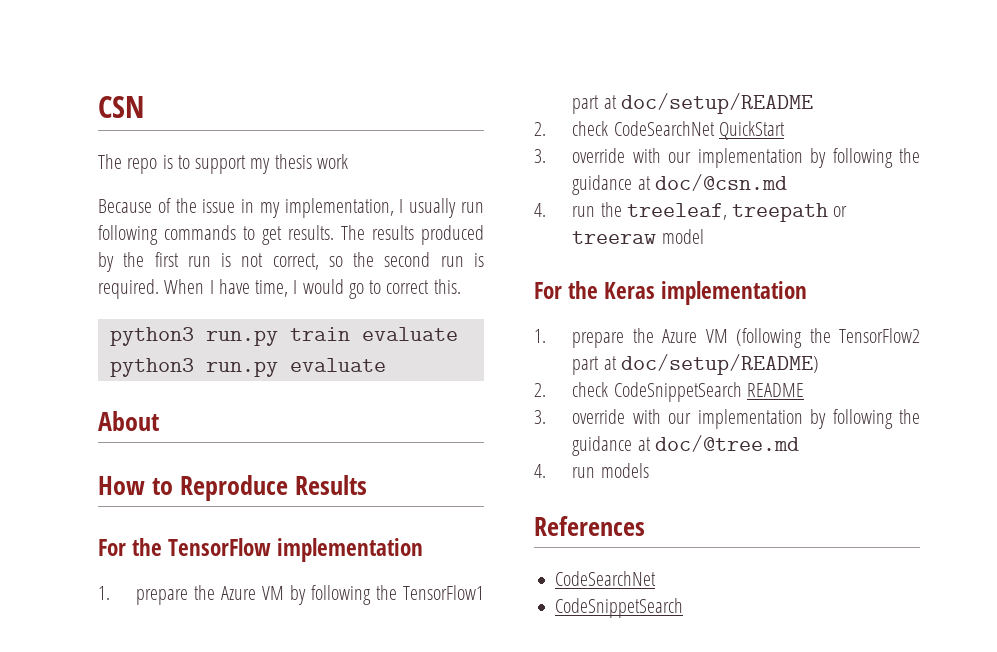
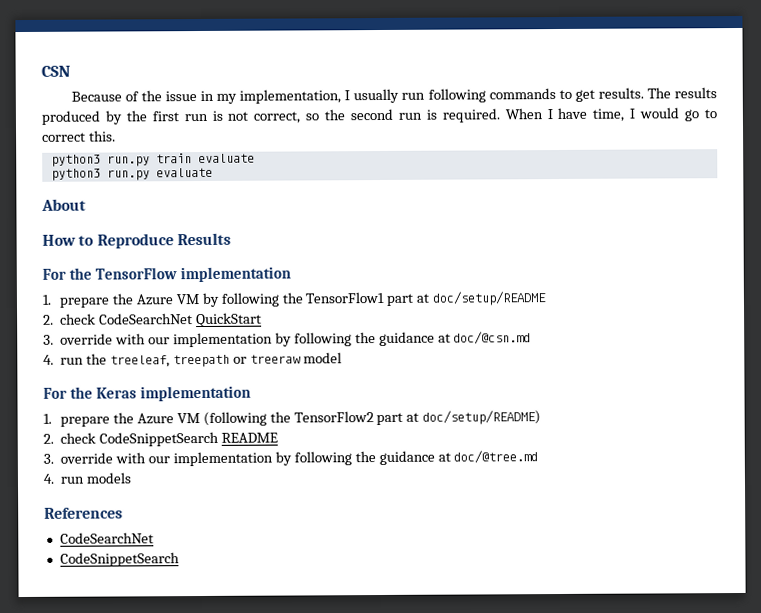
[98,154,348,174] // The repo is to support my thesis work -> (71, 71) none

